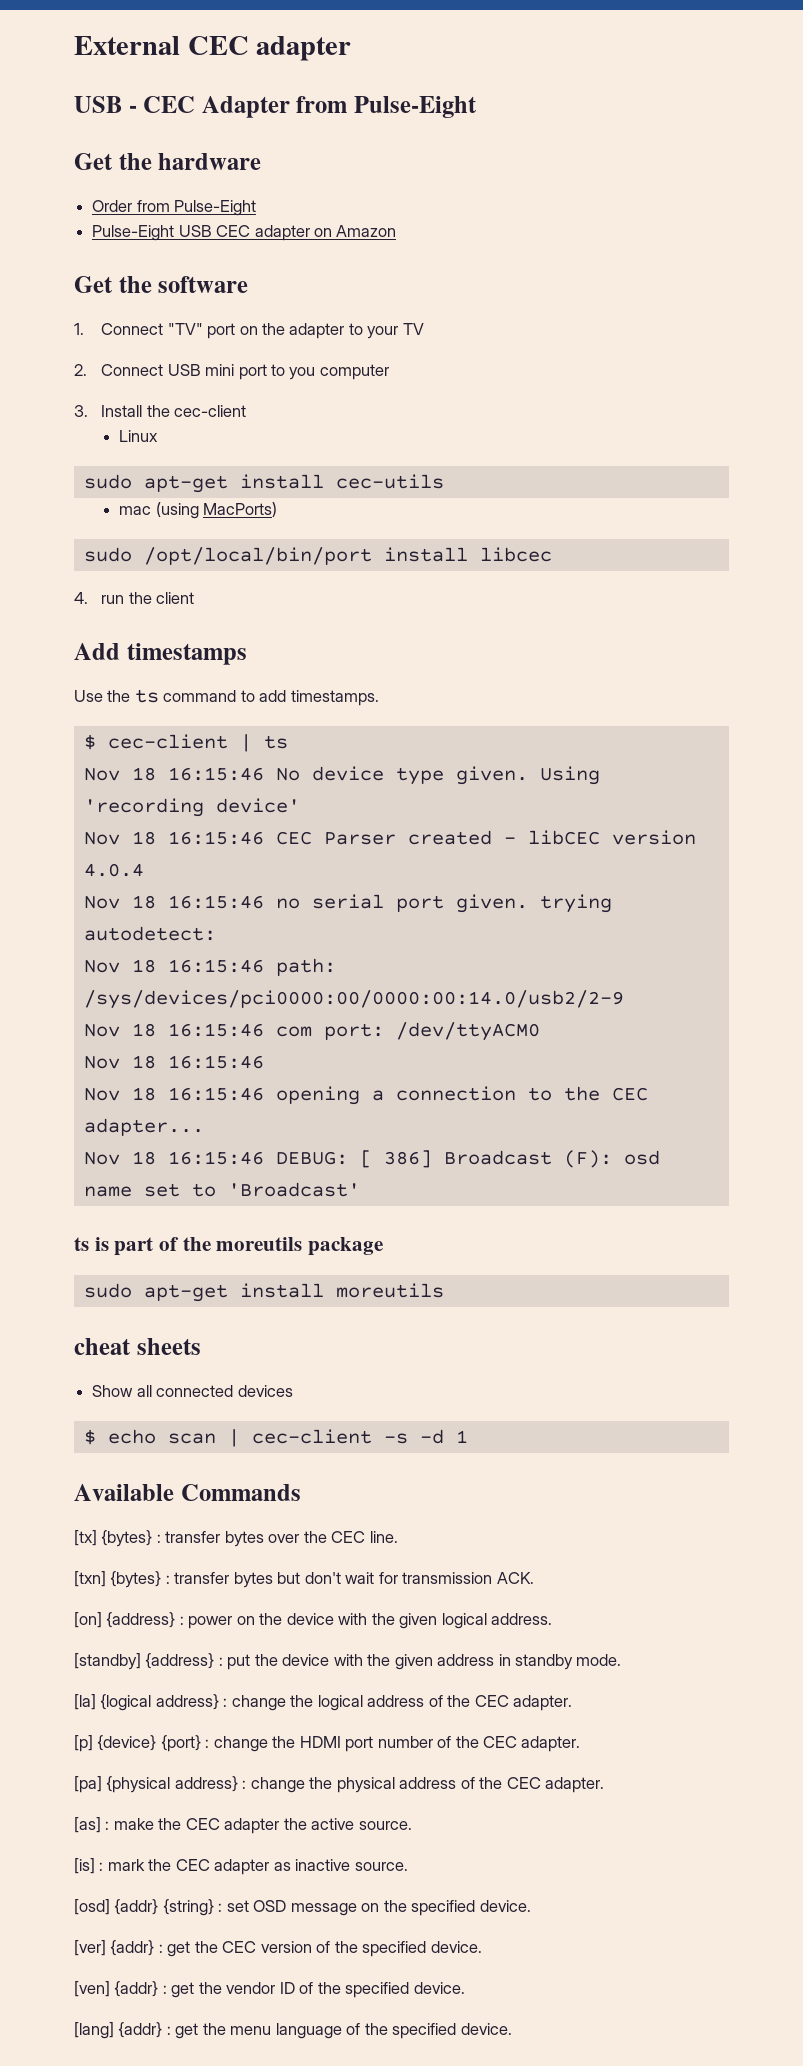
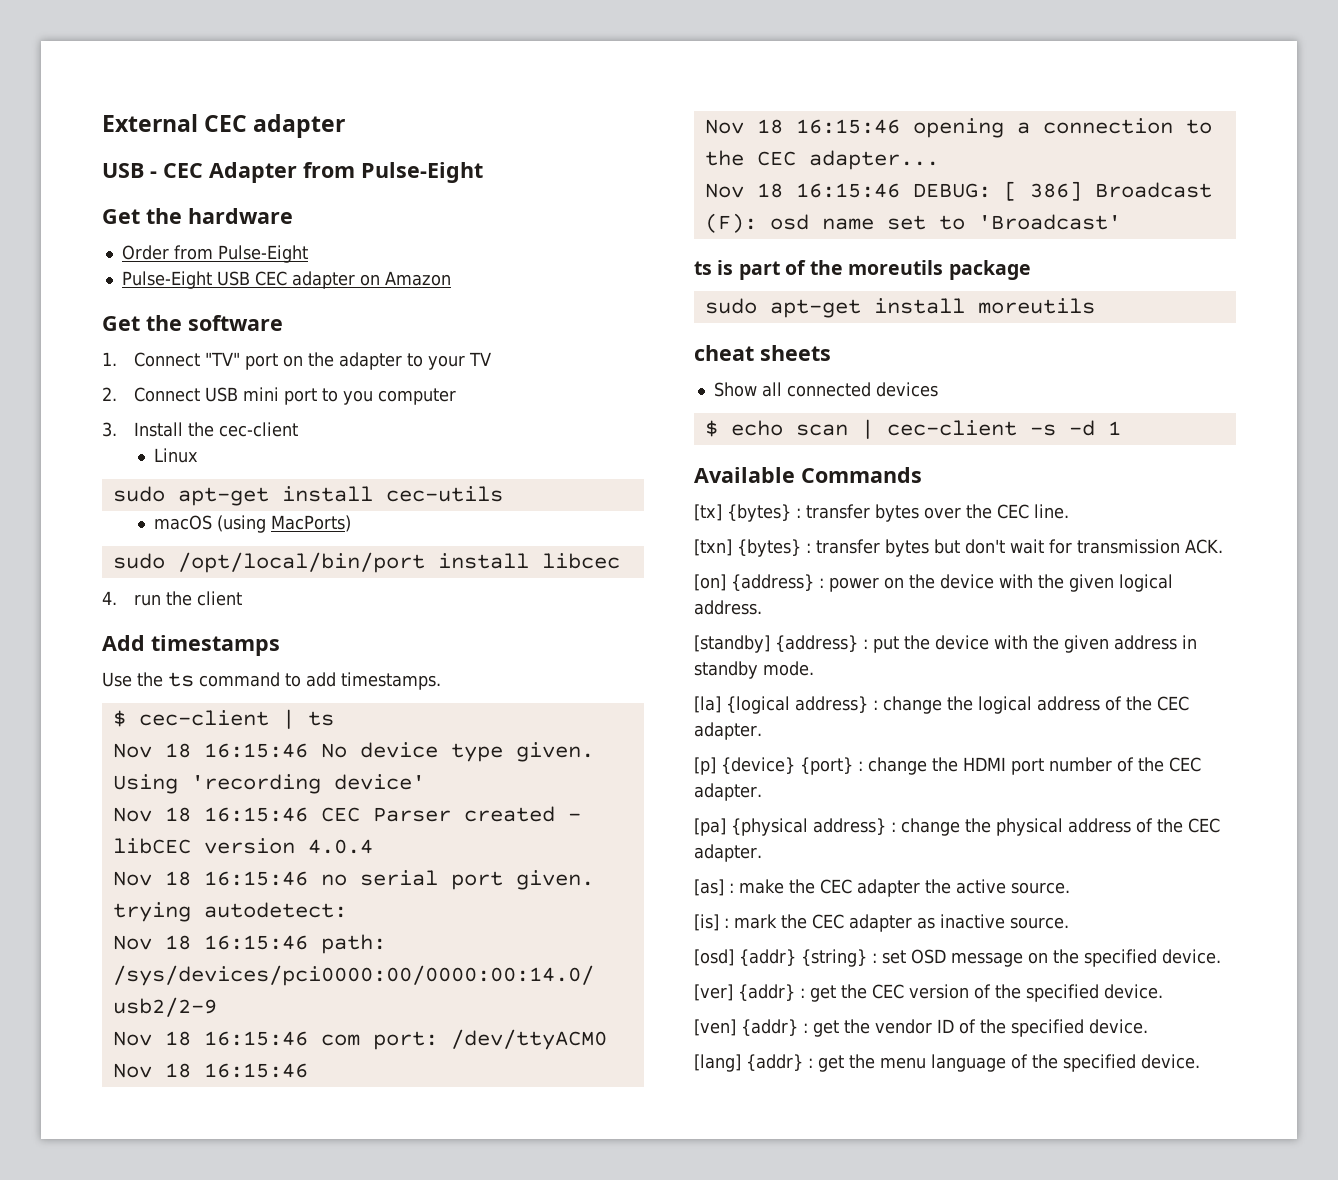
[119,506,152,515] mac -> [153,515,212,530] macOS

